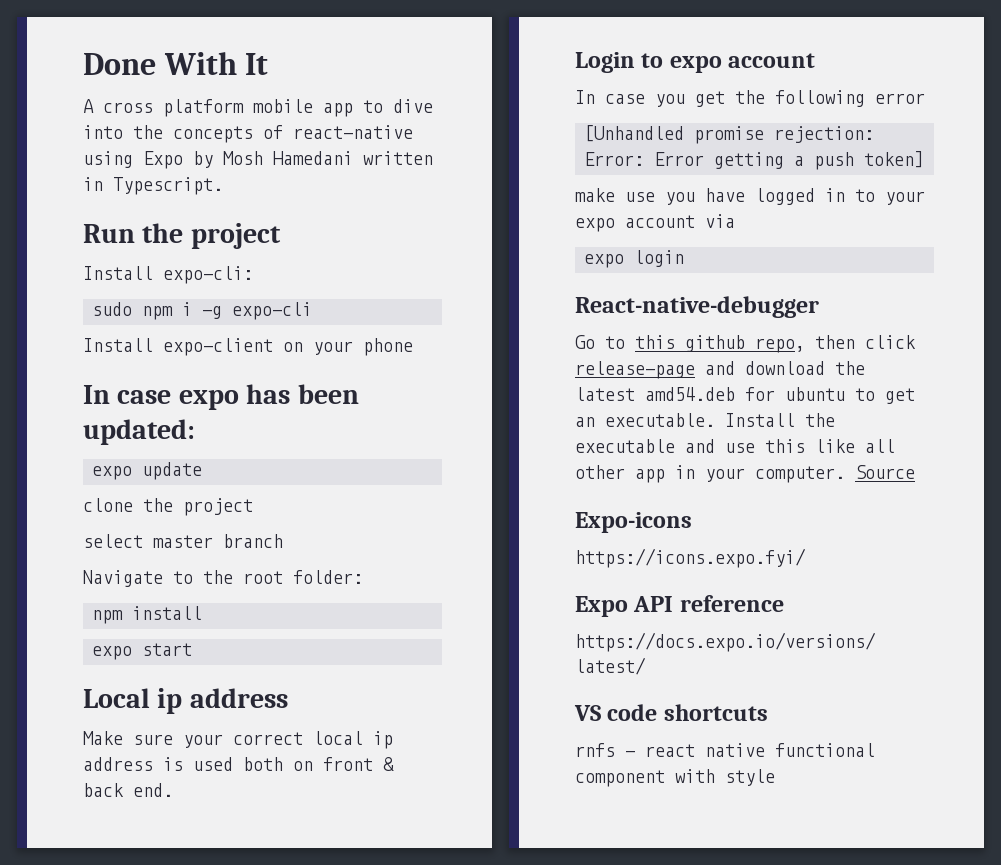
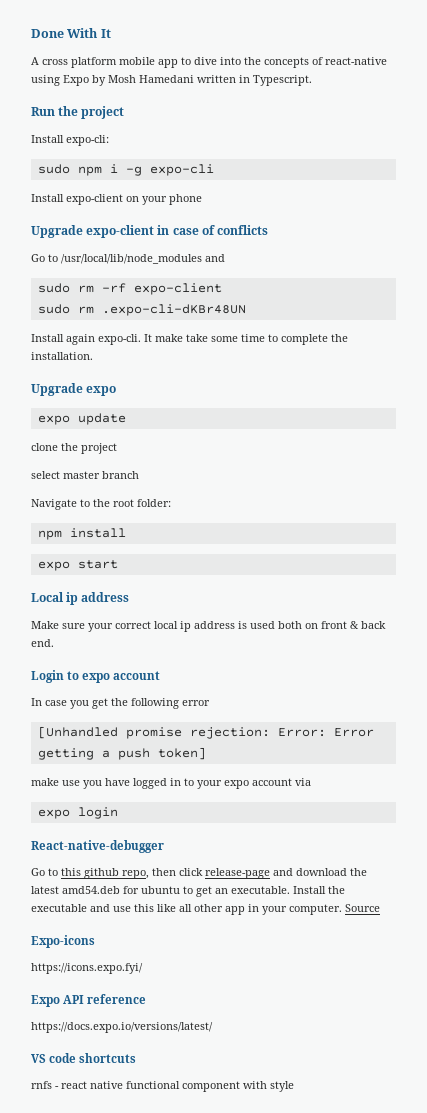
[83,384,359,410] [83,419,195,445] In case expo has been updated: -> [31,225,269,238] [31,254,225,264] [37,283,222,295] [37,304,246,316] [31,334,348,345] [31,352,93,360] [31,383,117,396] Upgrade expo-client in case of conflicts // Go to /usr/local/lib/node_modules and // sudo rm -rf expo-client // sudo rm .expo-cli-dKBr48UN // Install again expo-cli. It make take some time to complete the installation. // Upgrade expo

